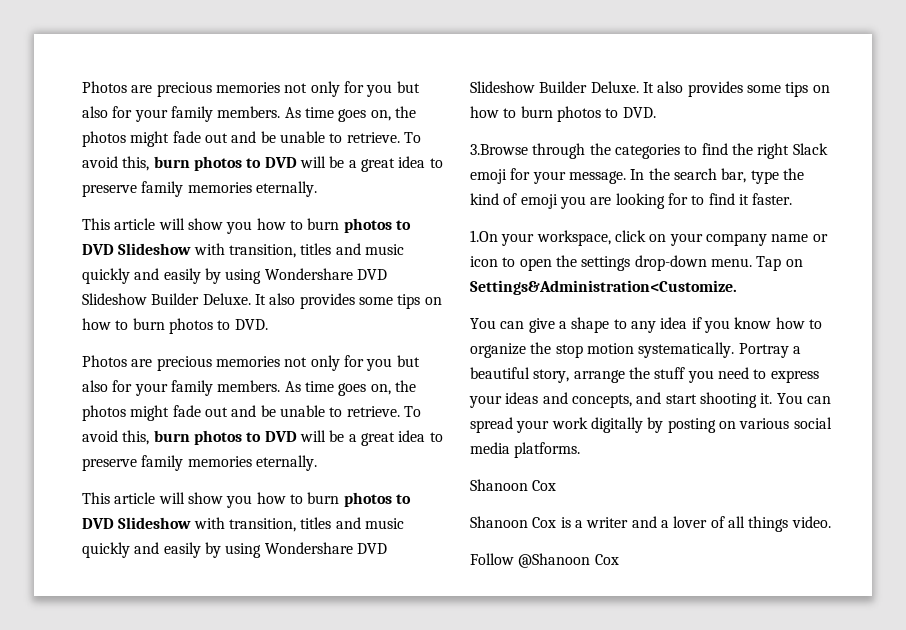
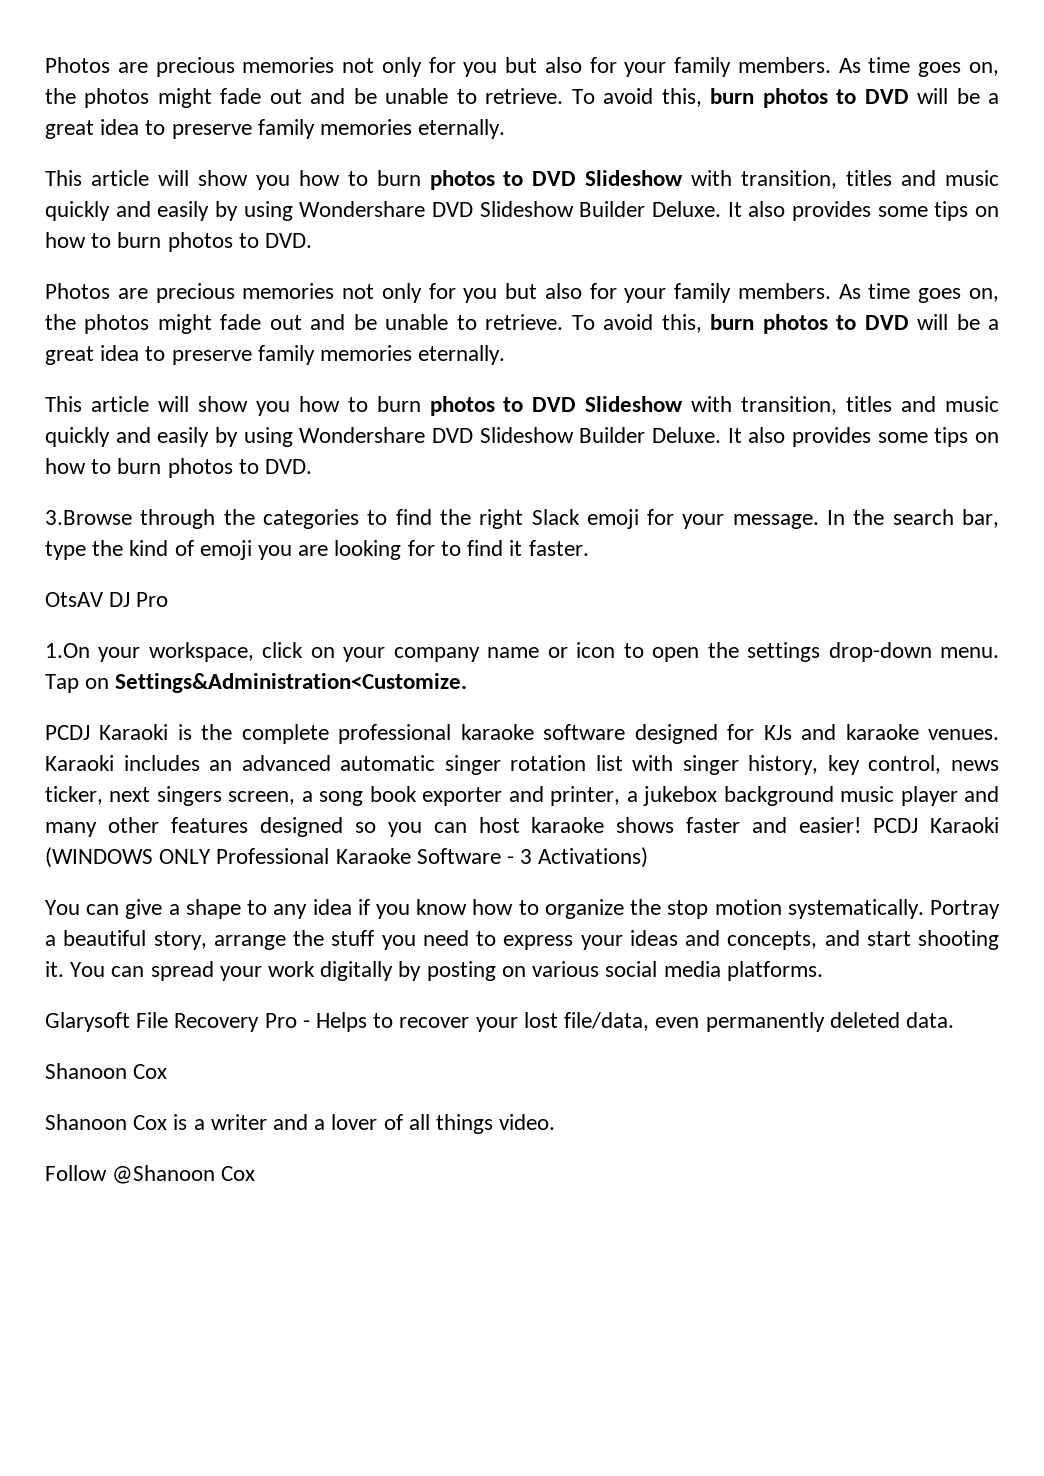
(793, 199) none -> [45,592,169,607] // OtsAV DJ Pro
(737, 287) none -> [45,724,999,744] [45,755,1000,775] [45,786,999,806] [45,817,1000,837] [45,847,649,868] // PCDJ Karaoki is the complete professional karaoke software designed for KJs and karaoke venues. Karaoki includes an advanced automatic singer rotation list with singer history, key control, news ticker, next singers screen, a song book exporter and printer, a jukebox background music player and many other features designed so you can host karaoke shows faster and easier! PCDJ Karaoki (WINDOWS ONLY Professional Karaoke Software - 3 Activations)
(581, 450) none -> [45,1012,954,1032] // Glarysoft File Recovery Pro - Helps to recover your lost file/data, even permanently deleted data.

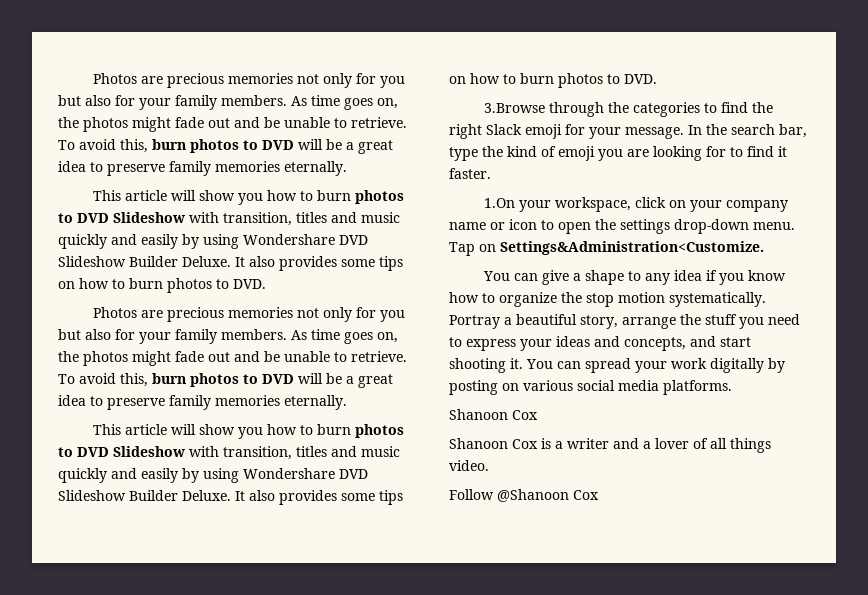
[45,592,169,607] // OtsAV DJ Pro -> (491, 173) none
[45,724,999,744] [45,755,1000,775] [45,786,999,806] [45,817,1000,837] [45,847,649,868] // PCDJ Karaoki is the complete professional karaoke software designed for KJs and karaoke venues. Karaoki includes an advanced automatic singer rotation list with singer history, key control, news ticker, next singers screen, a song book exporter and printer, a jukebox background music player and many other features designed so you can host karaoke shows faster and easier! PCDJ Karaoki (WINDOWS ONLY Professional Karaoke Software - 3 Activations) -> (764, 248) none
[45,1012,954,1032] // Glarysoft File Recovery Pro - Helps to recover your lost file/data, even permanently deleted data. -> (732, 387) none

